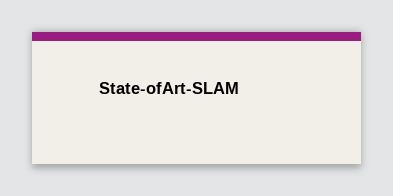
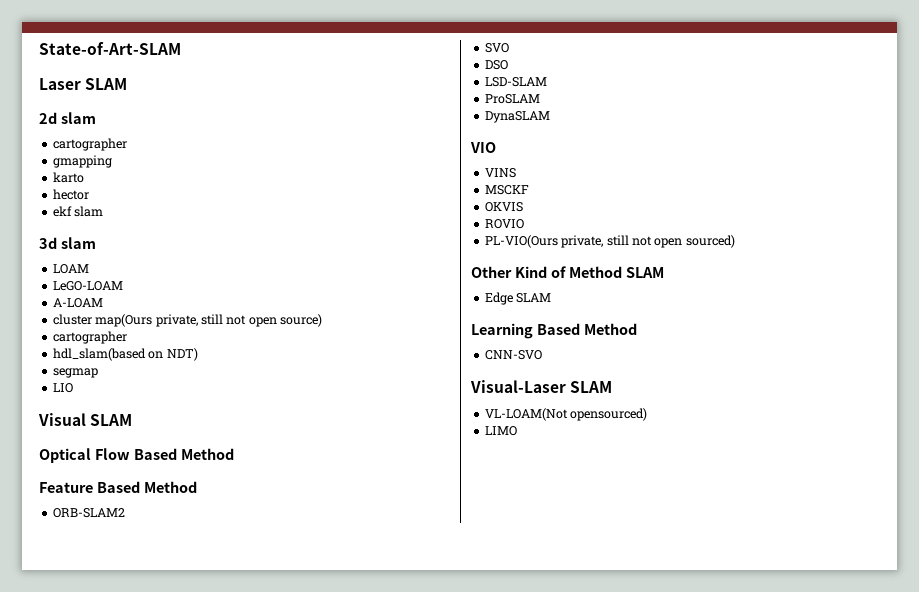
[99,82,239,94] State-ofArt-SLAM -> [39,42,181,55] [39,78,128,90] [39,112,96,124] [52,138,127,151] [52,155,112,168] [52,172,84,183] [52,189,89,200] [52,206,104,217] [39,237,96,249] [52,264,89,274] [52,281,123,291] [52,298,103,308] [52,314,322,327] [52,331,127,344] [52,348,198,361] [52,368,98,378] [52,383,73,393] [38,413,133,426] [39,448,234,463] [39,481,197,493] [52,508,125,518] [484,43,509,53] [484,60,508,70] [484,77,547,87] [484,94,540,104] [484,111,550,123] [470,142,496,153] [484,168,516,178] [484,185,529,195] [484,202,523,212] [484,219,524,229] [484,235,735,248] [471,266,664,278] [484,292,552,305] [471,323,637,339] [484,350,542,360] [470,380,613,393] [484,408,648,421] [484,426,517,436] State-of-Art-SLAM // Laser SLAM // 2d slam // cartographer // gmapping // karto // hector // ekf slam // 3d slam // LOAM // LeGO-LOAM // A-LOAM // cluster map(Ours private, still not open source) // cartographer // hdl_slam(based on NDT) // segmap // LIO // Visual SLAM // Optical Flow Based Method // Feature Based Method // ORB-SLAM2 // SVO // DSO // LSD-SLAM // ProSLAM // DynaSLAM // VIO // VINS // MSCKF // OKVIS // ROVIO // PL-VIO(Ours private, still not open sourced) // Other Kind of Method SLAM // Edge SLAM // Learning Based Method // CNN-SVO // Visual-Laser SLAM // VL-LOAM(Not opensourced) // LIMO

